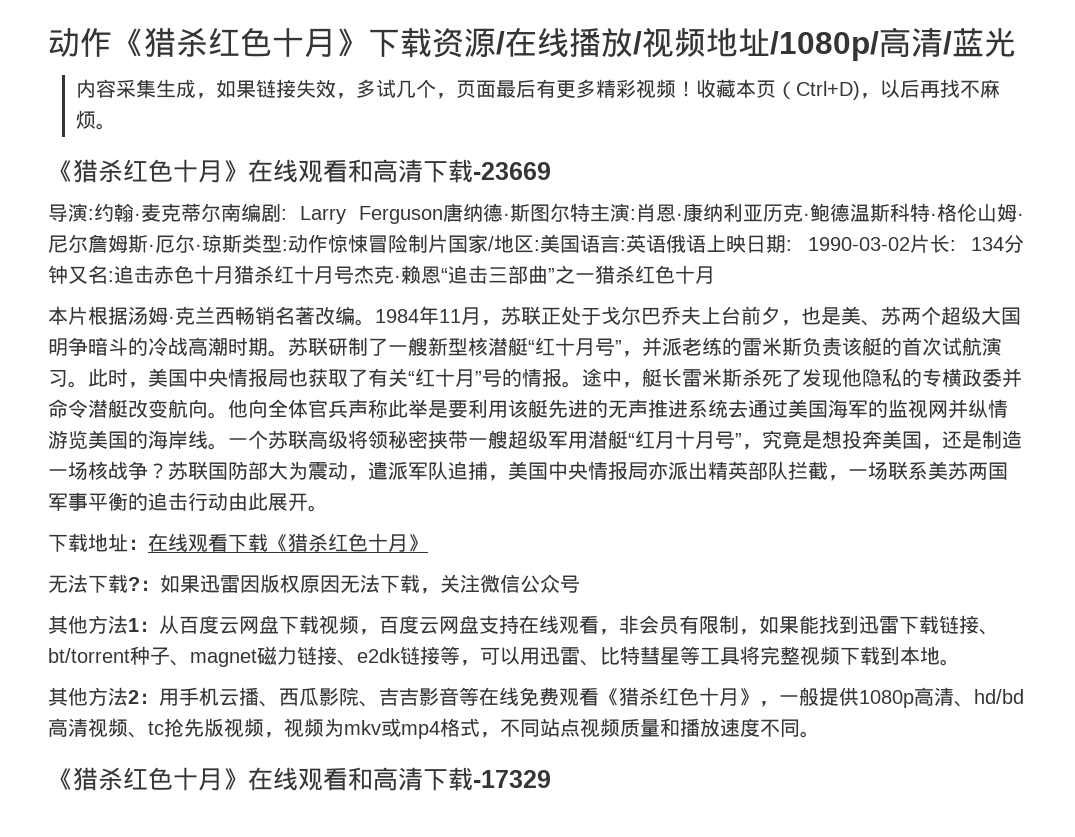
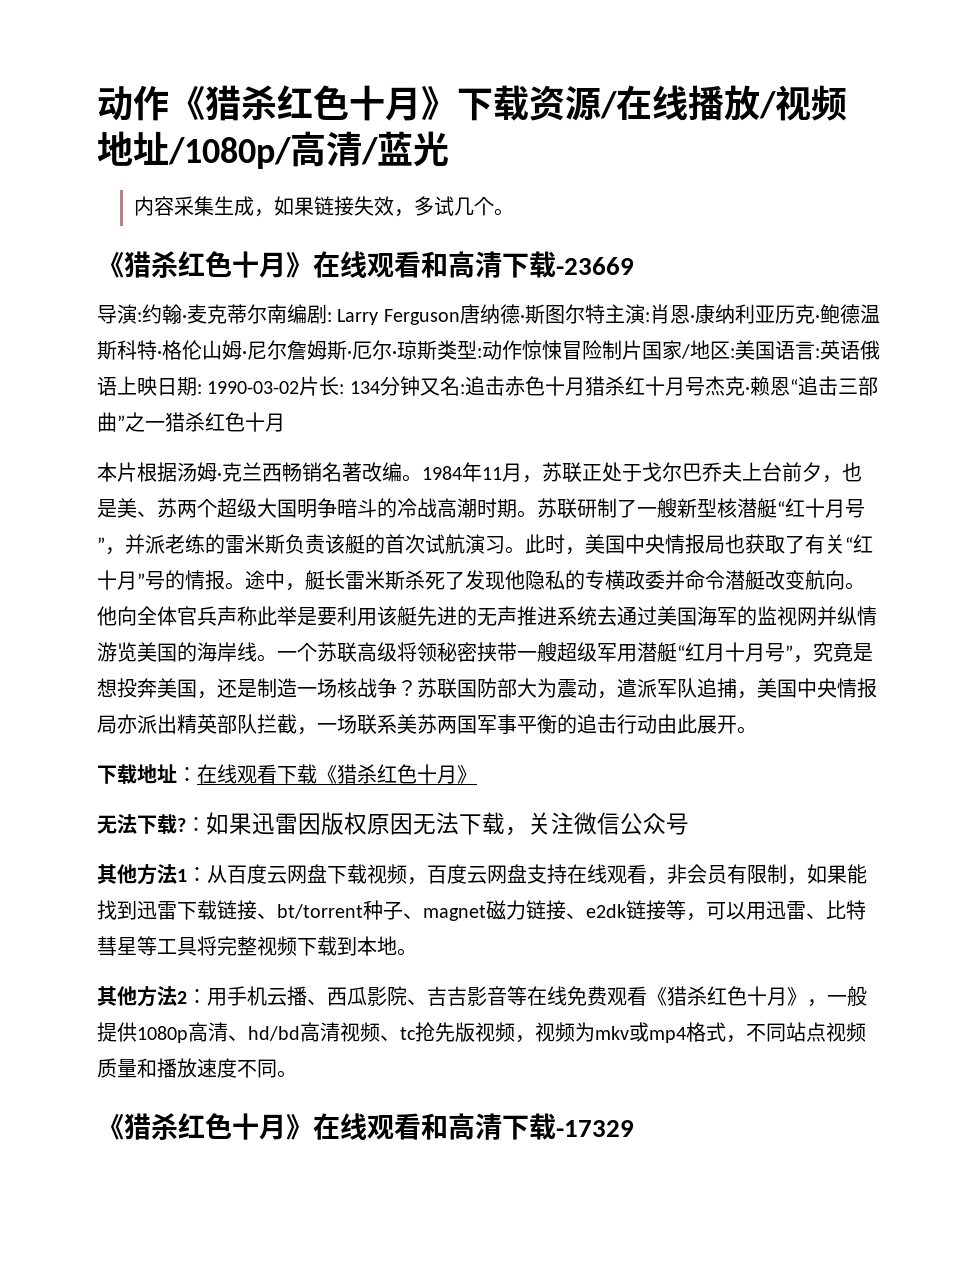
[435,79,1000,100] [75,110,96,129] ，页面最后有更多精彩视频！收藏本页（Ctrl+D)，以后再找不麻烦 -> (494, 206) none

